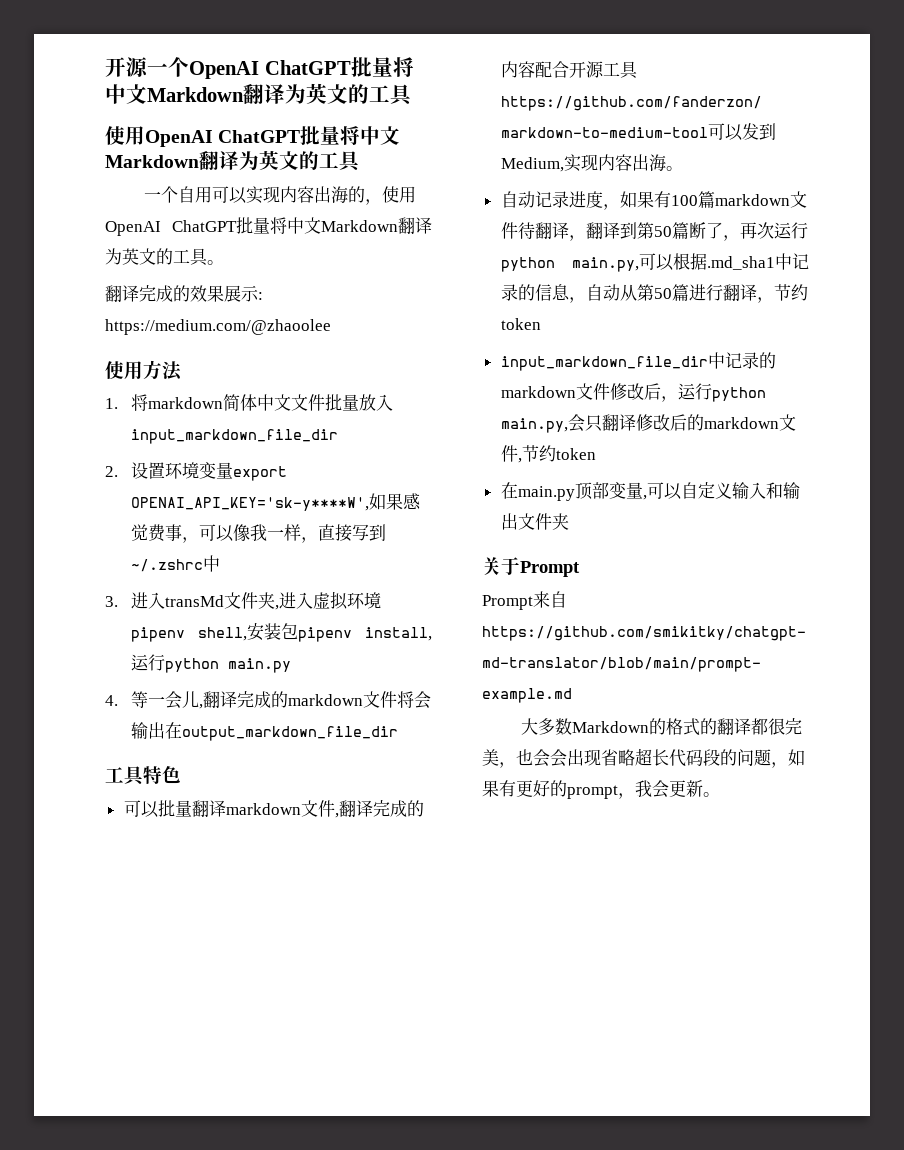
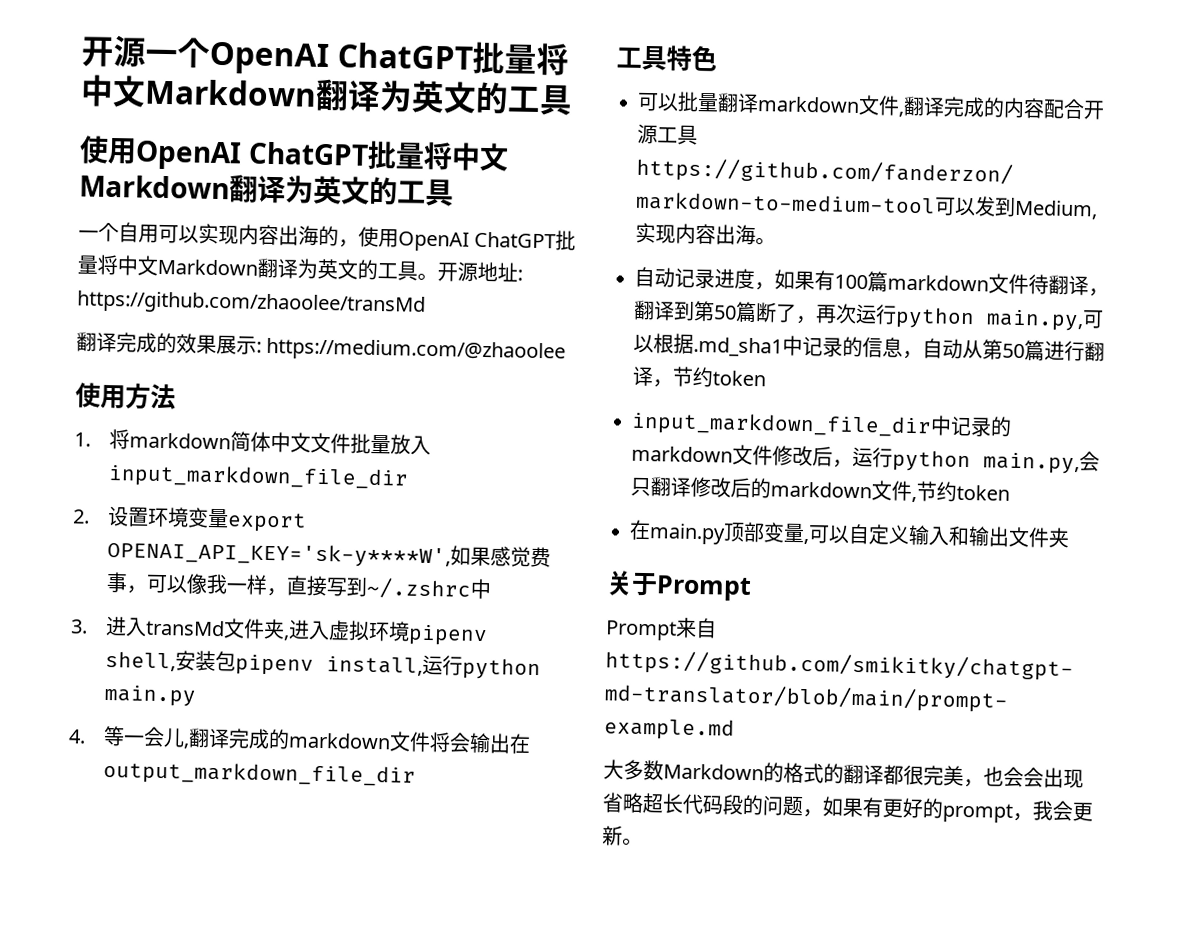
(224, 262) none -> [437,261,523,282] [76,290,426,317] 开源地址: https://github.com/zhaoolee/transMd

